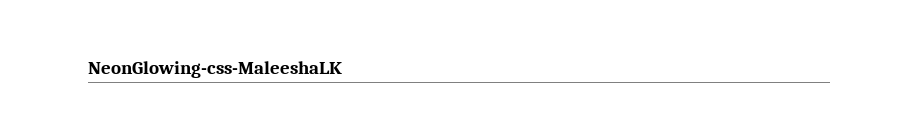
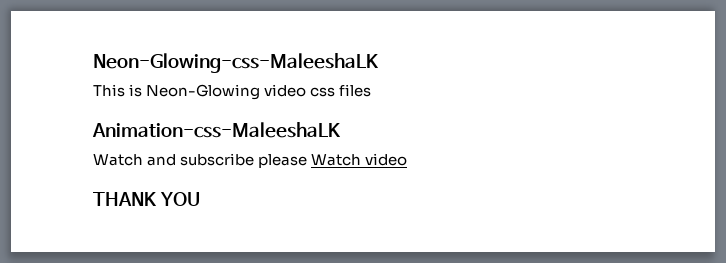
[88,61,342,78] NeonGlowing-css-MaleeshaLK -> [93,53,379,73] [93,84,372,100] [92,122,341,138] [93,153,408,168] [93,192,201,206] Neon-Glowing-css-MaleeshaLK // This is Neon-Glowing video css files // Animation-css-MaleeshaLK // Watch and subscribe please Watch video // THANK YOU

